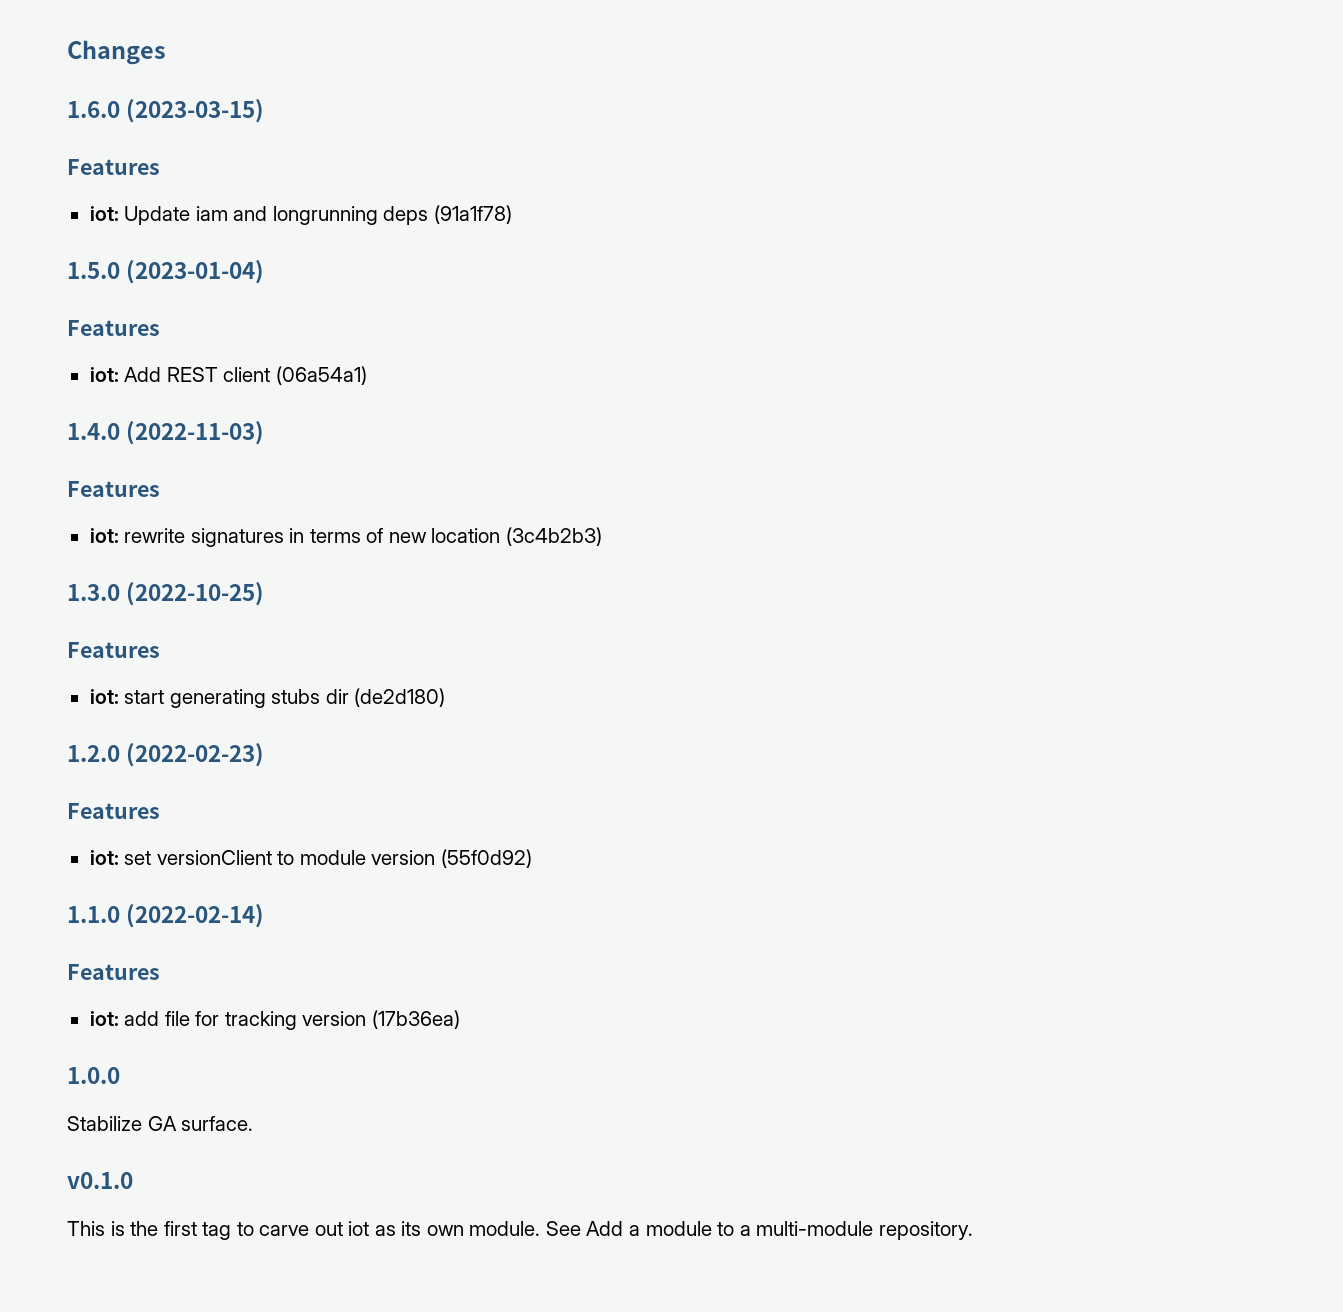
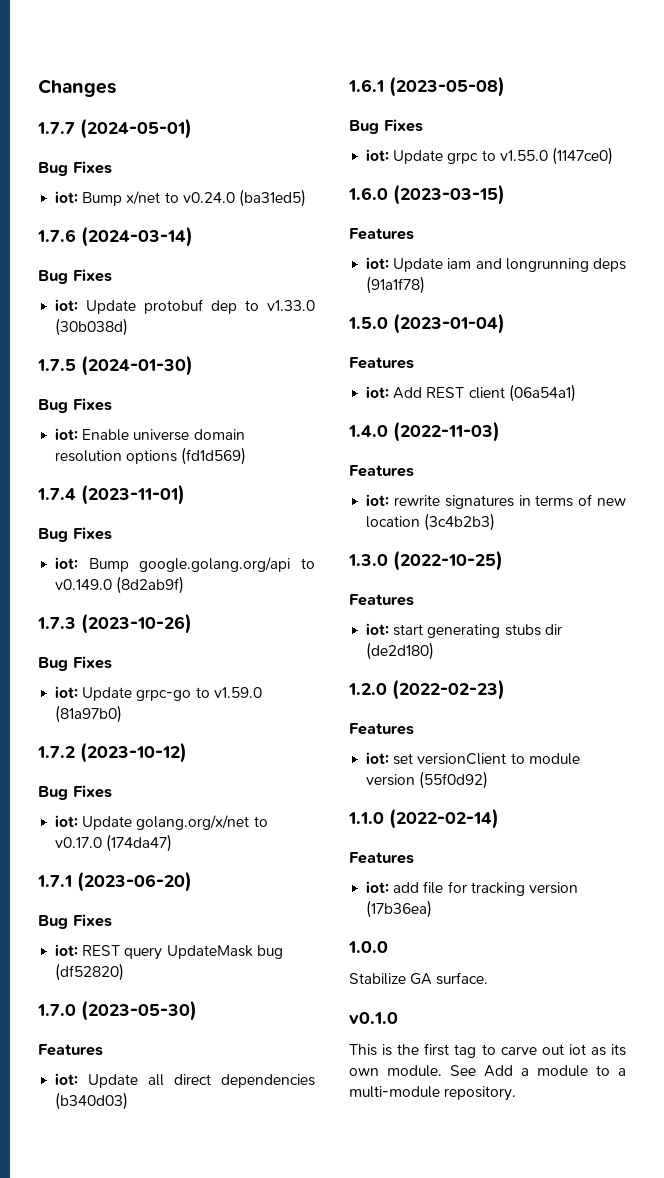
(166, 52) none -> [37,118,192,139] [38,161,112,176] [55,189,306,207] [37,226,193,247] [38,269,112,284] [55,299,315,314] [55,318,129,336] [37,355,193,376] [38,398,112,413] [55,428,245,441] [55,447,247,465] [37,484,185,505] [38,527,112,542] [55,557,315,572] [55,576,185,594] [37,613,192,634] [38,656,112,671] [55,686,262,701] [55,705,123,723] [37,742,187,763] [38,785,112,800] [55,815,268,830] [55,834,173,852] [37,871,192,892] [38,914,112,929] [55,944,283,960] [55,963,125,981] [37,1000,197,1021] [38,1044,103,1056] [55,1073,315,1088] [55,1092,129,1110] [348,76,505,97] [349,119,423,134] [366,147,613,165] // 1.7.7 (2024-05-01) // Bug Fixes // iot: Bump x/net to v0.24.0 (ba31ed5) // 1.7.6 (2024-03-14) // Bug Fixes // iot: Update protobuf dep to v1.33.0 (30b038d) // 1.7.5 (2024-01-30) // Bug Fixes // iot: Enable universe domain resolution options (fd1d569) // 1.7.4 (2023-11-01) // Bug Fixes // iot: Bump google.golang.org/api to v0.149.0 (8d2ab9f) // 1.7.3 (2023-10-26) // Bug Fixes // iot: Update grpc-go to v1.59.0 (81a97b0) // 1.7.2 (2023-10-12) // Bug Fixes // iot: Update golang.org/x/net to v0.17.0 (174da47) // 1.7.1 (2023-06-20) // Bug Fixes // iot: REST query UpdateMask bug (df52820) // 1.7.0 (2023-05-30) // Features // iot: Update all direct dependencies (b340d03) // 1.6.1 (2023-05-08) // Bug Fixes // iot: Update grpc to v1.55.0 (1147ce0)

